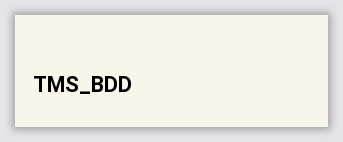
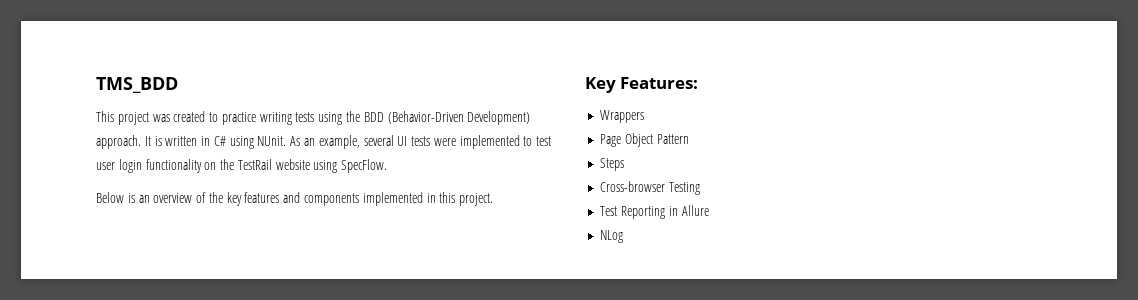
(132, 85) none -> [96,111,531,125] [96,135,552,149] [96,159,388,173] [96,192,494,206] [585,77,699,93] [600,110,645,123] [600,133,689,147] [600,158,625,171] [600,181,701,195] [600,205,709,219] [600,230,624,243] // This project was created to practice writing tests using the BDD (Behavior-Driven Development) approach. It is written in C# using NUnit. As an example, several UI tests were implemented to test user login functionality on the TestRail website using SpecFlow. // Below is an overview of the key features and components implemented in this project. // Key Features: // Wrappers // Page Object Pattern // Steps // Cross-browser Testing // Test Reporting in Allure // NLog

